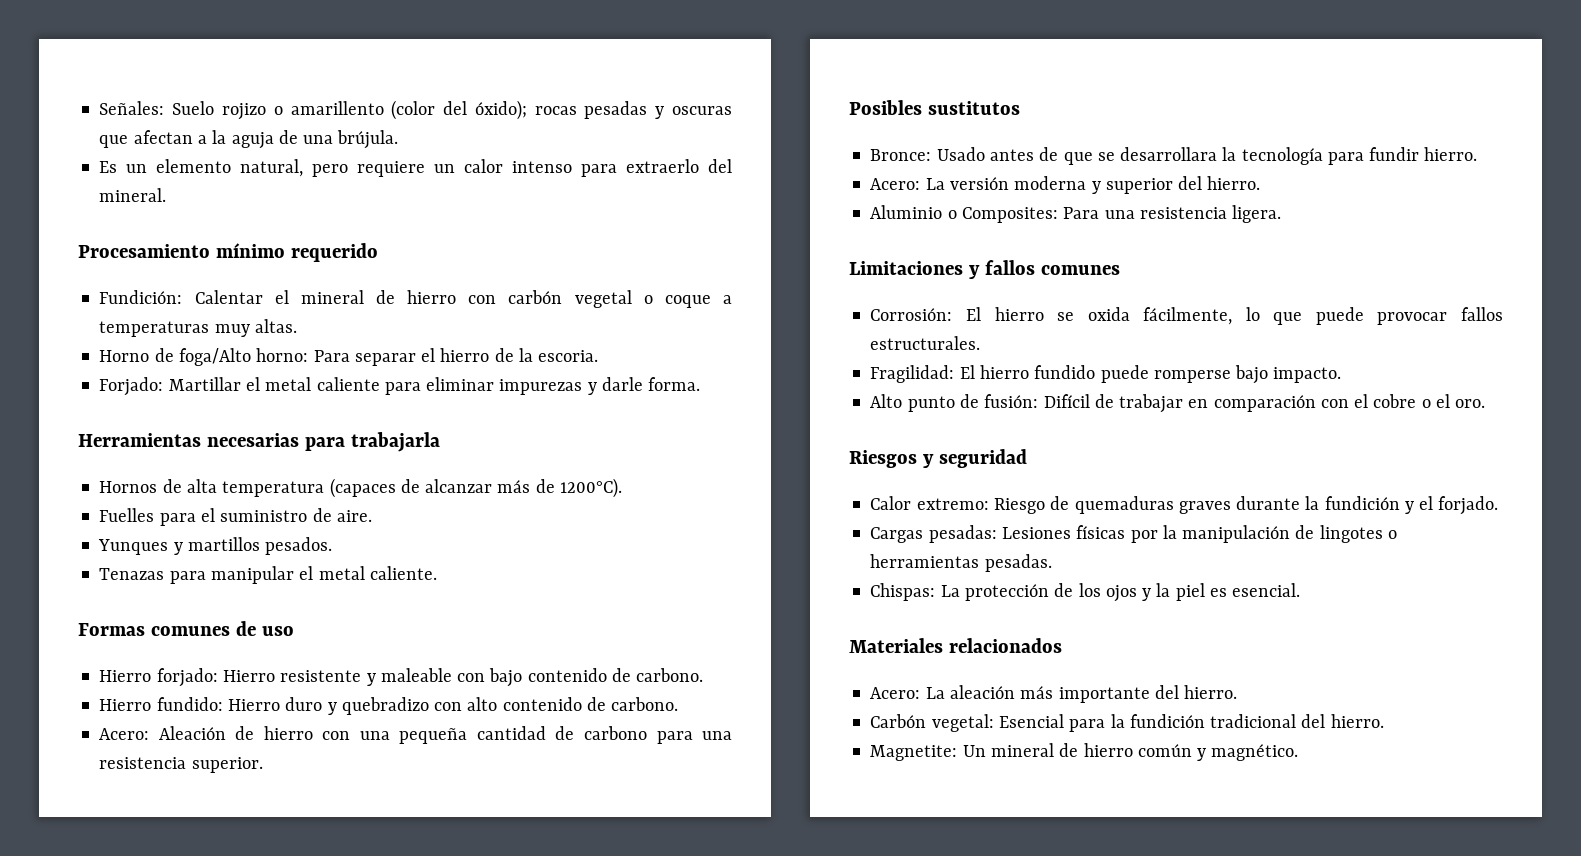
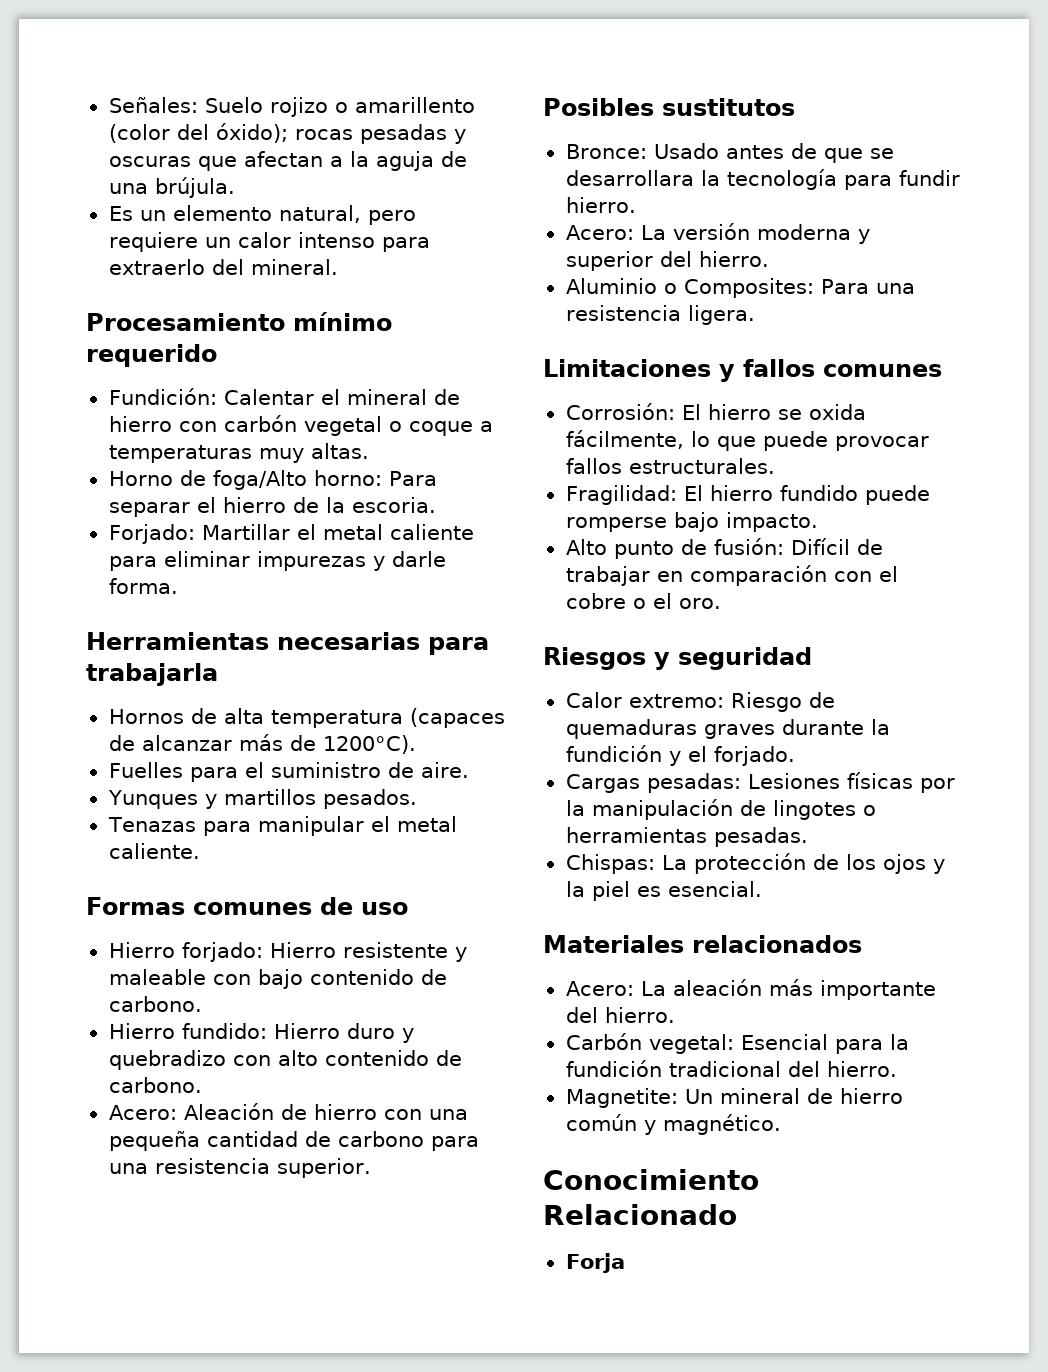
(1299, 752) none -> [543,1169,759,1190] [543,1204,737,1225] [565,1253,625,1273] // Conocimiento Relacionado // Forja

